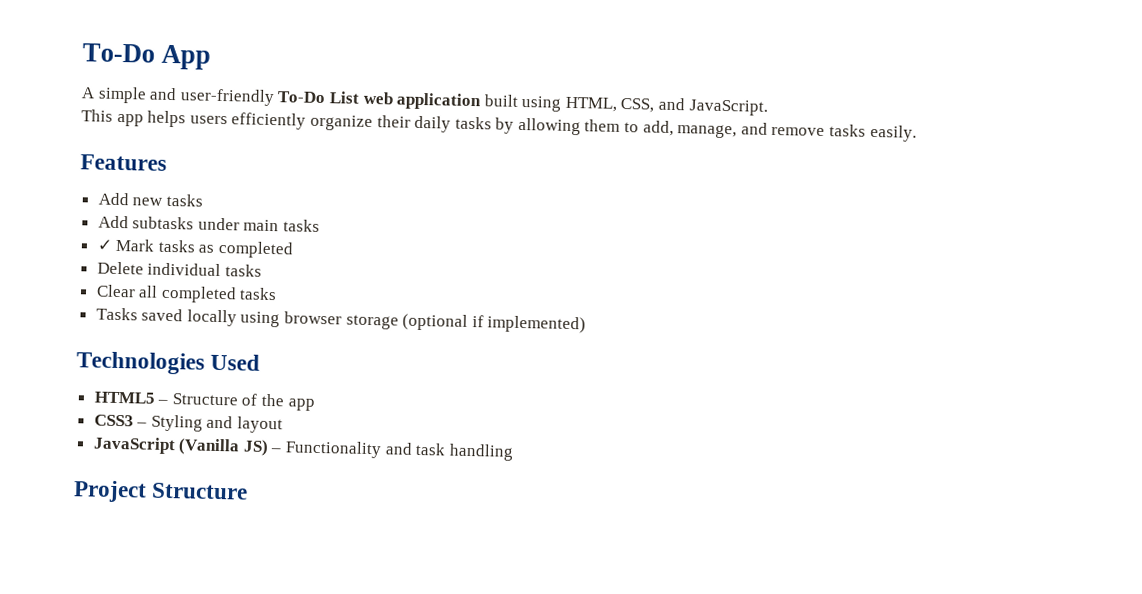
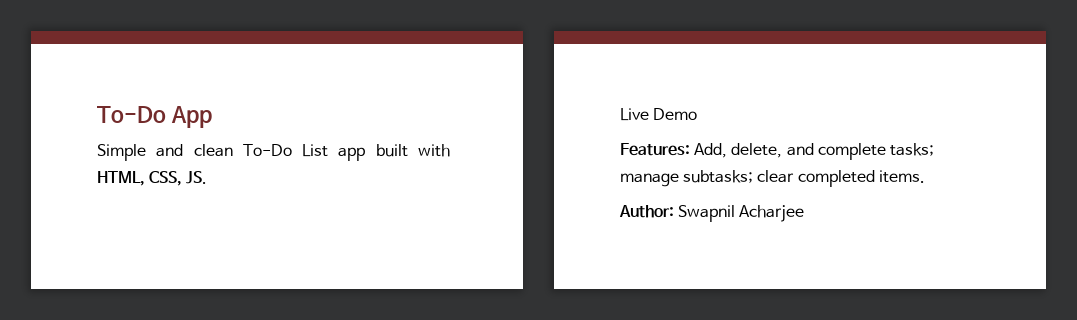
[81,86,768,116] [81,109,917,142] [80,154,167,171] [97,192,203,207] [97,215,321,232] [96,238,295,259] [96,261,262,277] [95,284,278,304] [95,307,587,334] [76,351,261,375] [93,391,315,411] [93,414,284,434] [92,436,514,461] [73,480,249,503] A simple and user-friendly To-Do List web application built using HTML, CSS, and JavaScript. // This app helps users efficiently organize their daily tasks by allowing them to add, manage, and remove tasks easily. // Features // Add new tasks // Add subtasks under main tasks // ✓ Mark tasks as completed // Delete individual tasks // Clear all completed tasks // Tasks saved locally using browser storage (optional if implemented) // Technologies Used // HTML5 – Structure of the app // CSS3 – Styling and layout // JavaScript (Vanilla JS) – Functionality and task handling // Project Structure -> [97,144,450,161] [97,171,208,186] [620,108,698,121] [620,143,934,160] [620,170,925,187] [619,205,805,222] Simple and clean To-Do List app built with HTML, CSS, JS. // Live Demo // Features: Add, delete, and complete tasks; manage subtasks; clear completed items. // Author: Swapnil Acharjee

